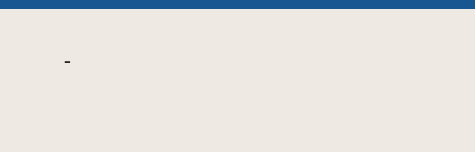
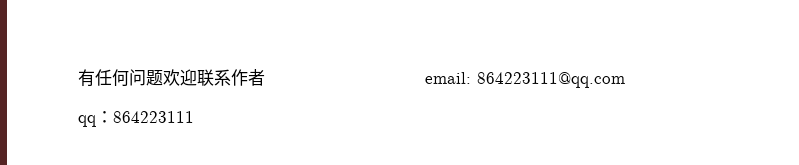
[64,61,71,67] - -> [78,69,265,87] [78,111,194,127] [425,72,625,88] 有任何问题欢迎联系作者 // qq：864223111 // email: 864223111@qq.com

